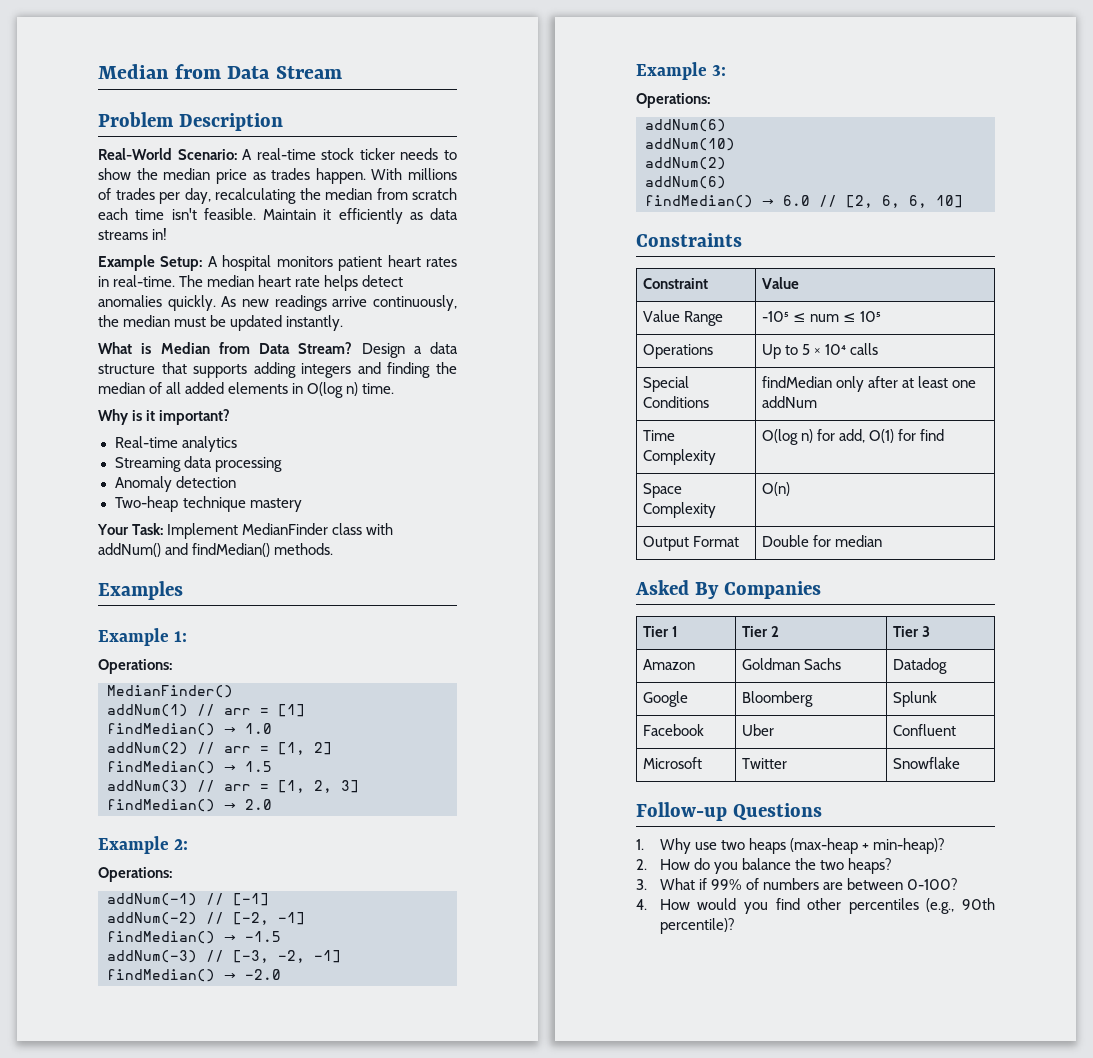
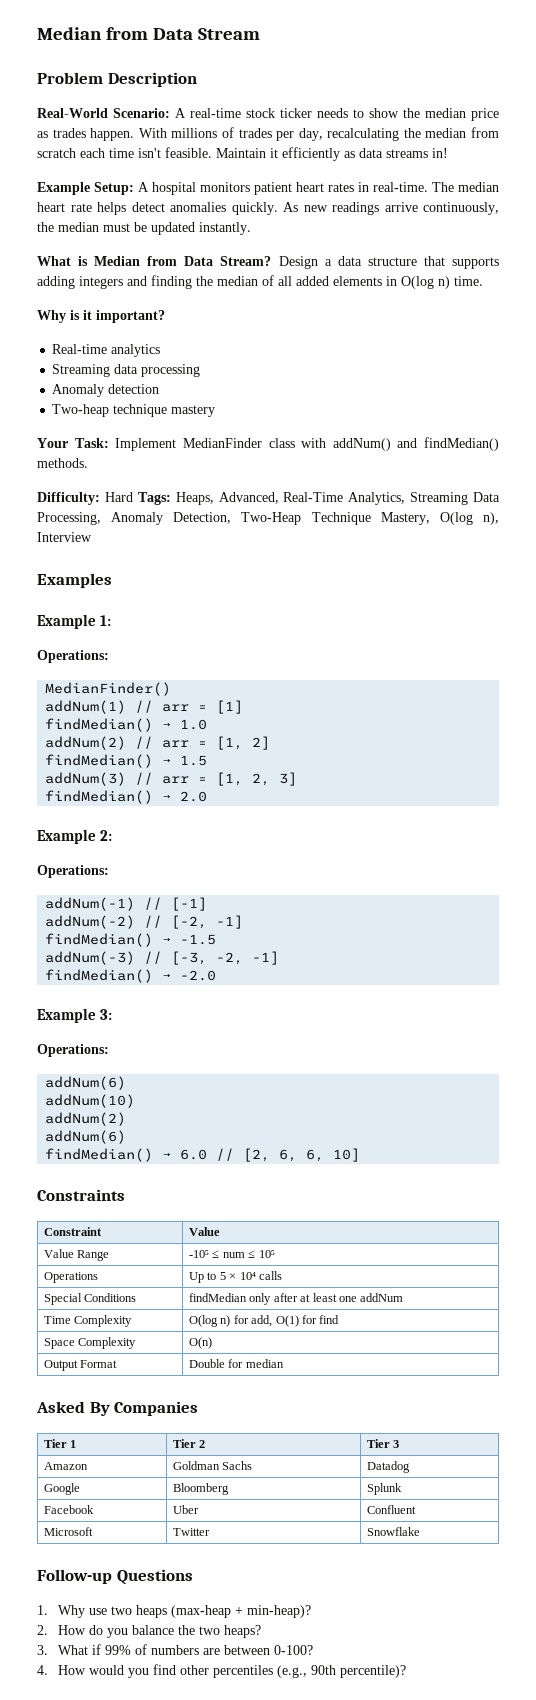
(334, 549) none -> [37,492,500,505] [37,512,500,525] [37,532,92,542] // Difficulty: Hard Tags: Heaps, Advanced, Real-Time Analytics, Streaming Data Processing, Anomaly Detection, Two-Heap Technique Mastery, O(log n), Interview

